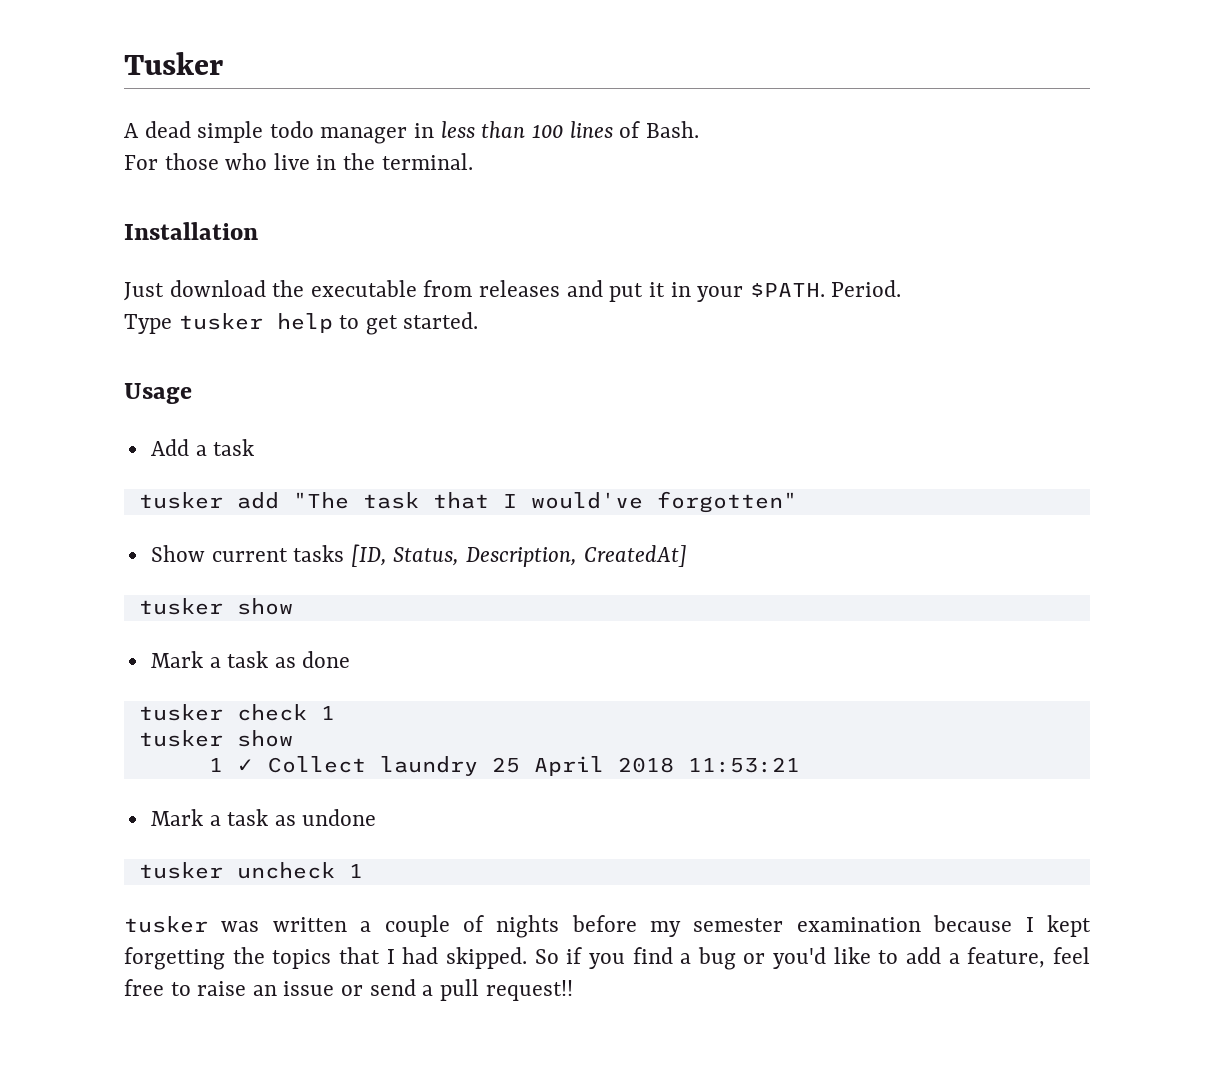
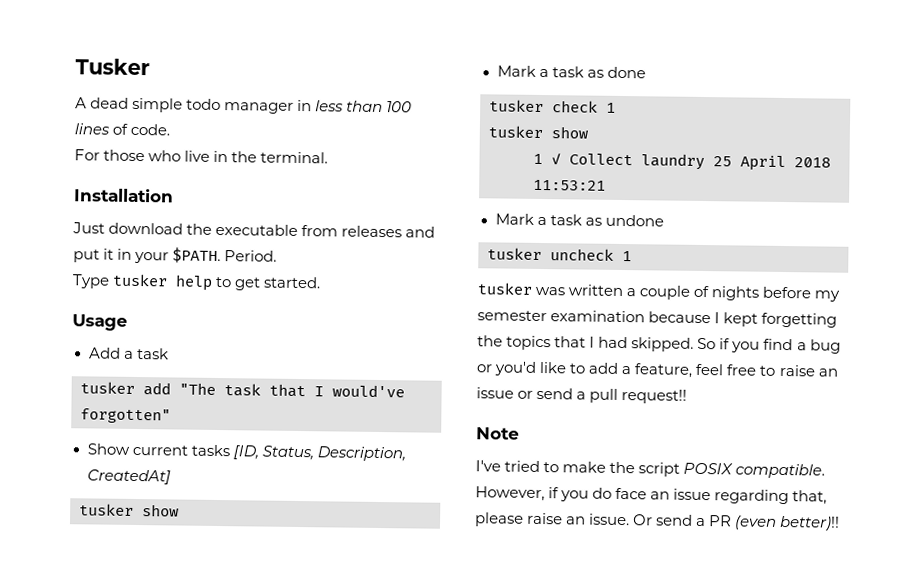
[645,121,699,138] Bash. -> [130,123,171,136] code.
(573, 990) none -> [476,427,520,440] [475,460,826,479] [475,486,828,505] [474,512,841,531] // Note // I've tried to make the script POSIX compatible. However, if you do face an issue regarding that, please raise an issue. Or send a PR (even better)!!

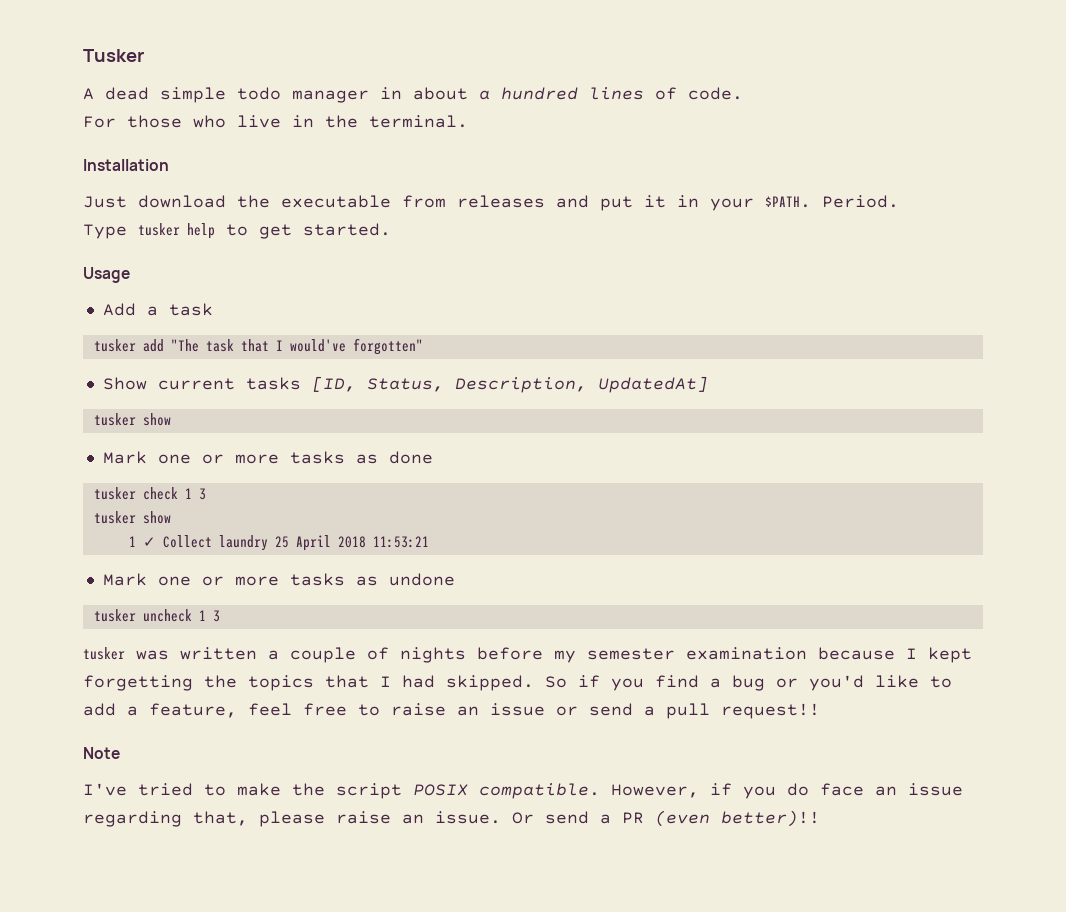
[315,100,413,113] less than 100 -> [413,87,578,100] about a hundred
[86,469,171,485] CreatedAt] -> [597,376,708,393] UpdatedAt]
[538,66,584,78] a task -> [157,451,345,464] one or more tasks
(616, 107) none -> [198,488,206,500] 3
[536,214,582,226] a task -> [157,573,345,586] one or more tasks
(632, 256) none -> [212,610,220,622] 3

